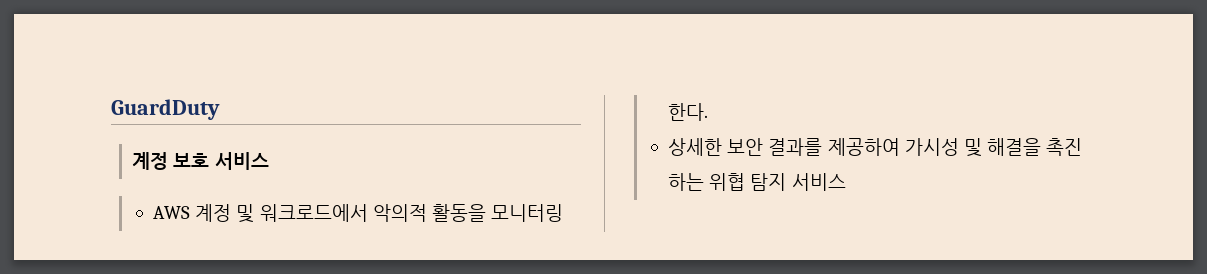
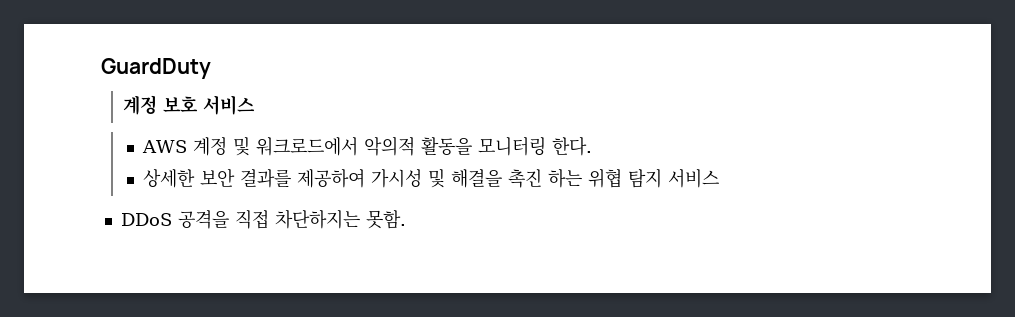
(846, 182) none -> [120,209,406,229] // DDoS 공격을 직접 차단하지는 못함.

